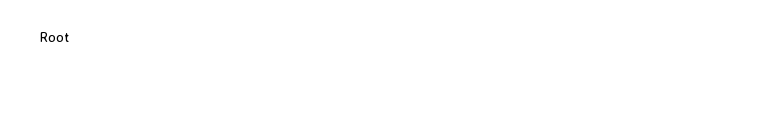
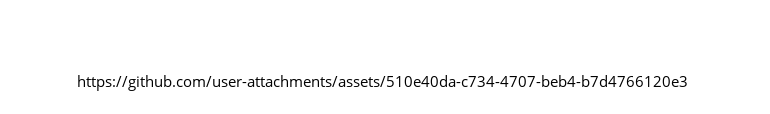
[40,32,69,42] Root -> [77,75,688,91] https://github.com/user-attachments/assets/510e40da-c734-4707-beb4-b7d4766120e3

